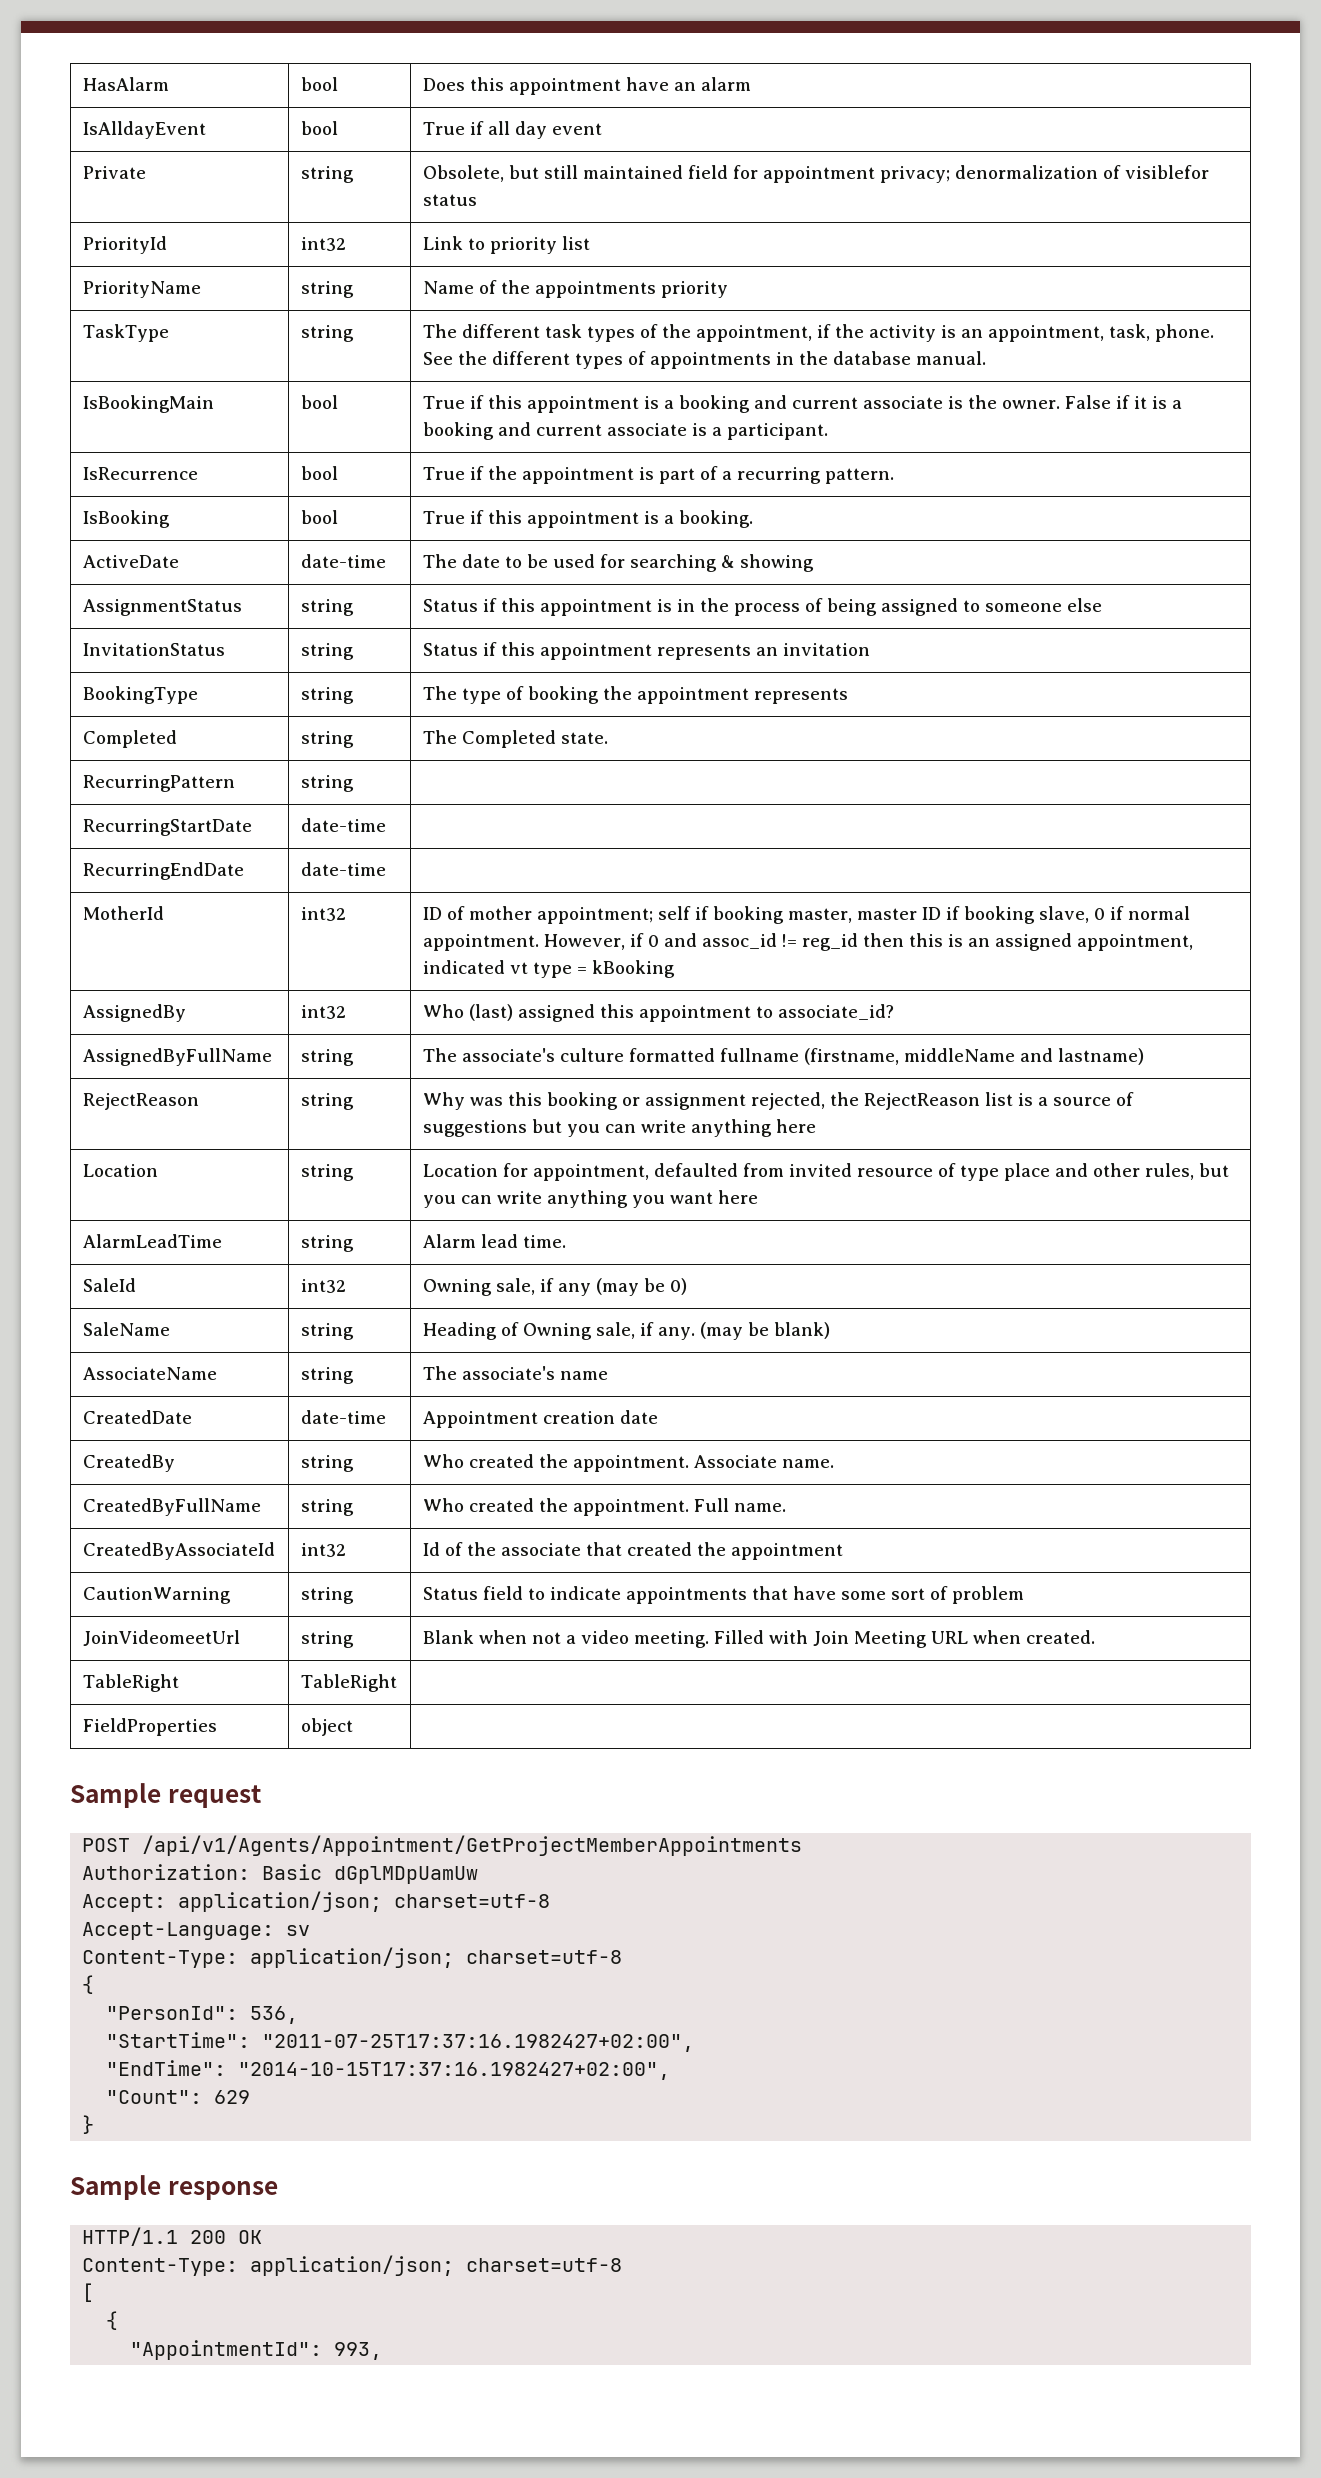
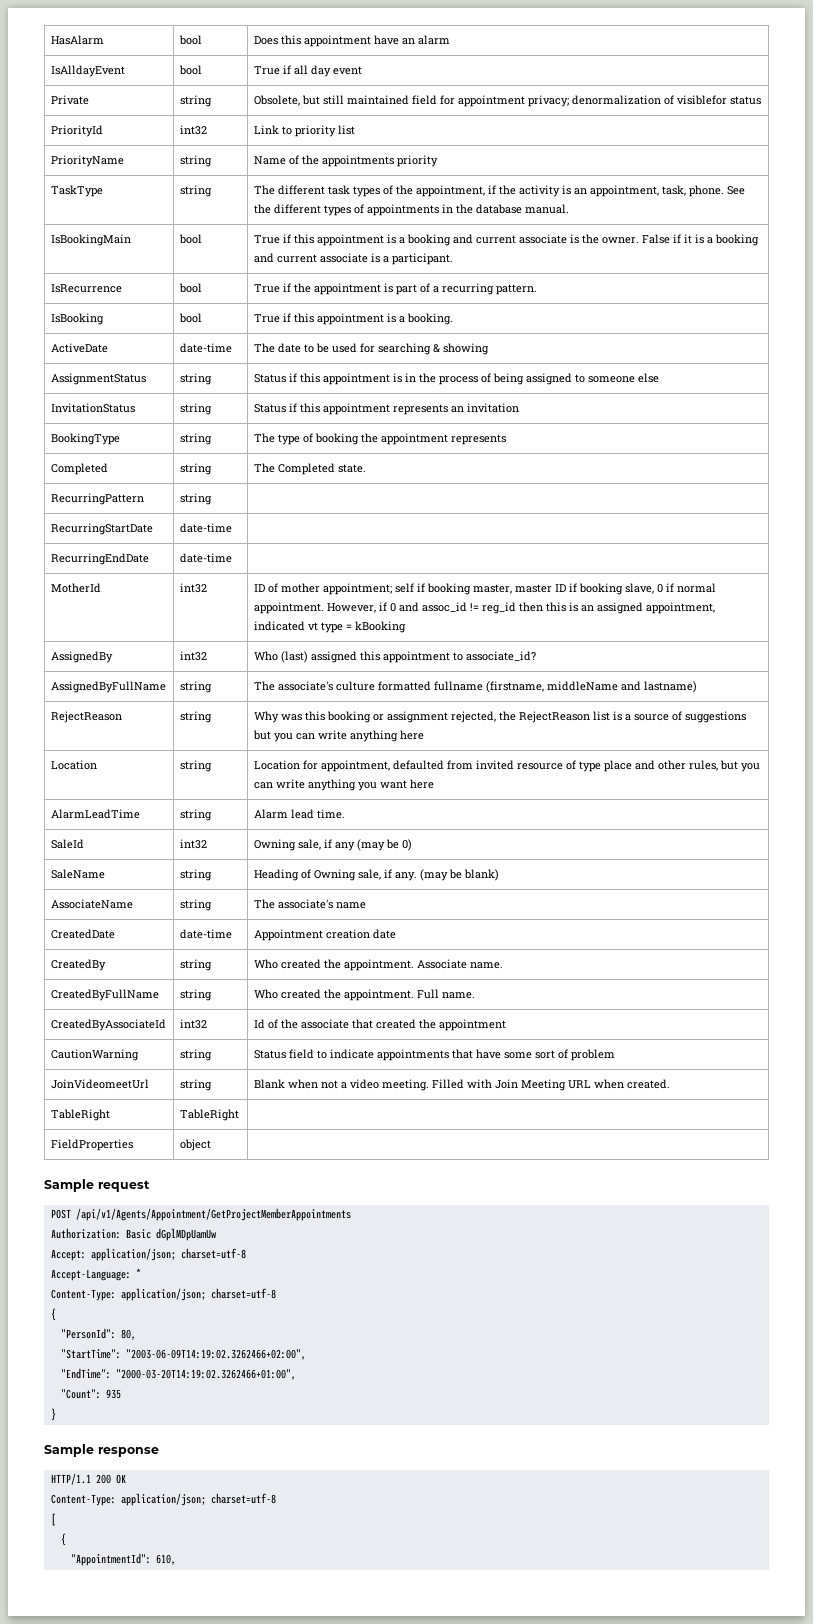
[286,1925,311,1936] sv -> [135,1268,141,1278] *
[250,2006,299,2024] 536, -> [120,1329,136,1340] 80,
[262,2034,695,2052] "2011-07-25T17:37:16.1982427+02:00", -> [125,1349,306,1360] "2003-06-09T14:19:02.3262466+02:00",
[238,2062,671,2080] "2014-10-15T17:37:16.1982427+02:00", -> [115,1369,296,1380] "2000-03-20T14:19:02.3262466+01:00",
[214,2090,251,2104] 629 -> [105,1389,121,1399] 935
[334,2342,383,2360] 993, -> [155,1554,176,1565] 610,

